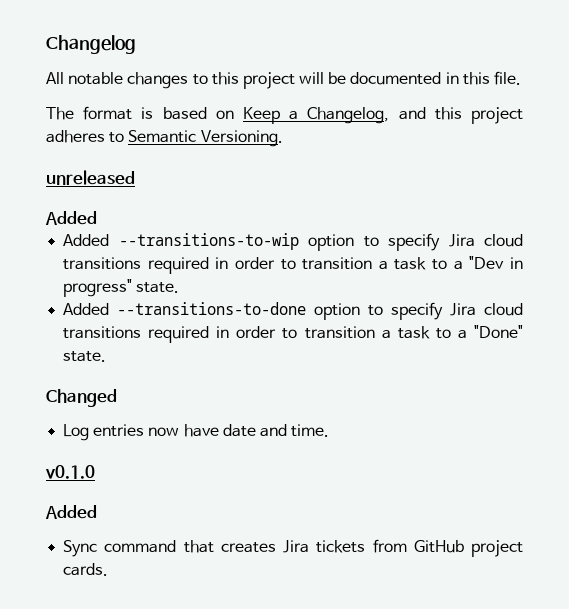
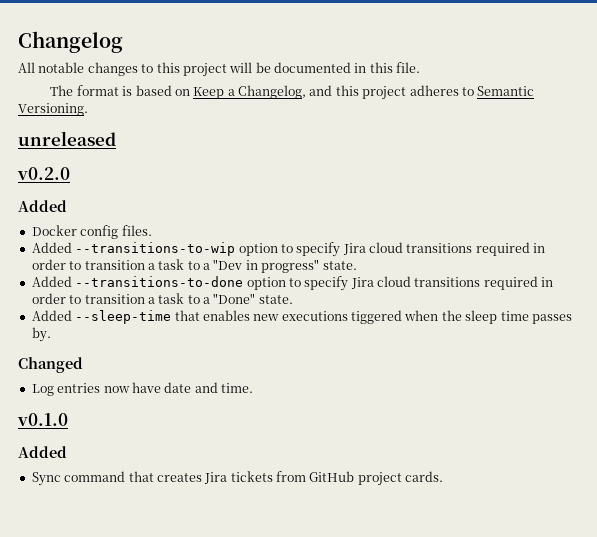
[45,211,97,225] // Added -> [17,167,70,180] [18,200,67,212] [31,225,152,239] // v0.2.0 // Added // Docker config files.
(107, 356) none -> [31,310,572,324] [31,327,51,342] // Added --sleep-time that enables new executions tiggered when the sleep time passes by.

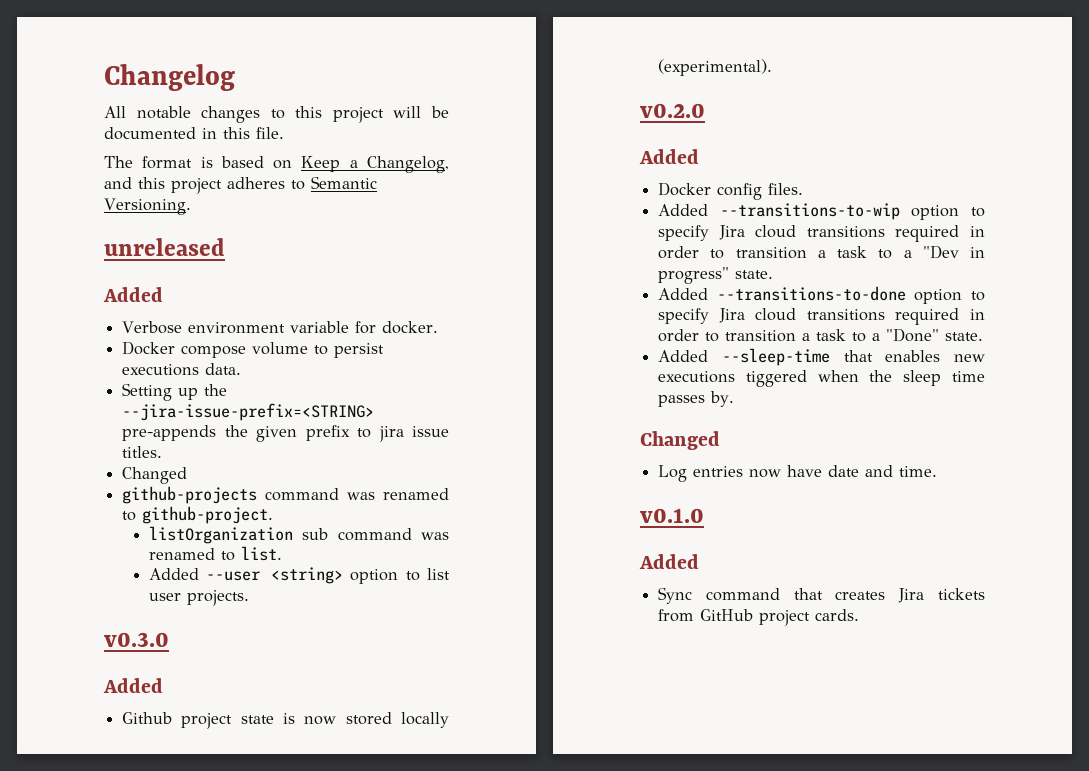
(116, 138) none -> [103,287,163,302] [122,321,439,334] [122,341,385,358] [122,363,242,376] [122,383,228,401] [122,403,375,421] [122,425,449,442] [122,446,163,458] [122,467,188,484] [122,486,450,504] [122,506,274,524] [149,526,449,544] [149,546,283,561] [149,567,450,584] [149,590,250,606] [104,632,169,647] [103,678,163,693] [122,712,450,729] [658,59,773,76] // Added // Verbose environment variable for docker. // Docker compose volume to persist executions data. // Setting up the --jira-issue-prefix=<STRING> pre-appends the given prefix to jira issue titles. // Changed // github-projects command was renamed to github-project. // listOrganization sub command was renamed to list. // Added --user <string> option to list user projects. // v0.3.0 // Added // Github project state is now stored locally (experimental).

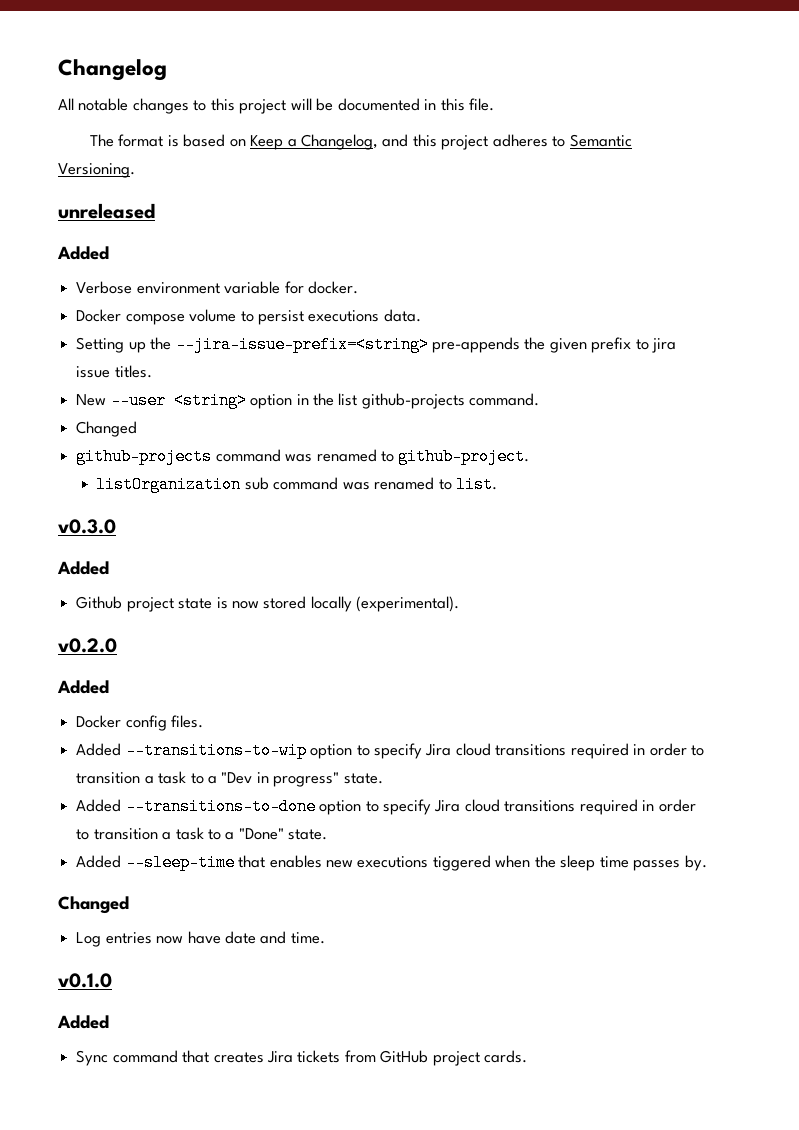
[122,403,375,421] --jira-issue-prefix=<STRING> -> [175,336,429,353] --jira-issue-prefix=<string>
(163, 452) none -> [76,392,540,409] // New --user <string> option in the list github-projects command.
[149,567,450,584] [149,590,250,606] // Added --user <string> option to list user projects. -> (498, 484) none

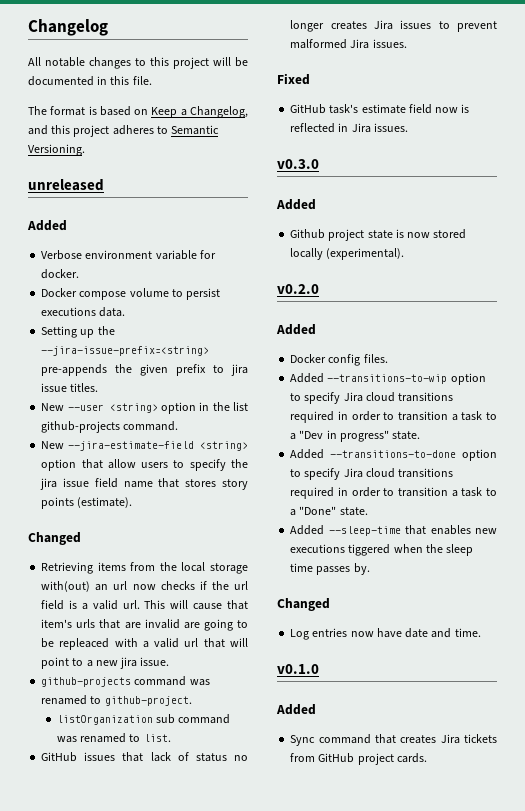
[76,421,138,437] Changed -> [41,441,248,451] [41,459,249,471] [40,478,249,490] [41,497,133,509] [28,532,81,545] [41,562,248,574] [41,581,249,592] [41,600,248,610] [41,619,249,631] [41,638,248,650] [41,657,170,669] New --jira-estimate-field <string> option that allow users to specify the jira issue field name that stores story points (estimate). // Changed // Retrieving items from the local storage with(out) an url now checks if the url field is a valid url. This will cause that item's urls that are invalid are going to be repleaced with a valid url that will point to a new jira issue.
(498, 484) none -> [41,752,248,762] [290,20,497,32] [290,39,407,49] [277,73,310,85] [290,104,470,114] [290,123,408,133] // GitHub issues that lack of status no longer creates Jira issues to prevent malformed Jira issues. // Fixed // GitHub task's estimate field now is reflected in Jira issues.

